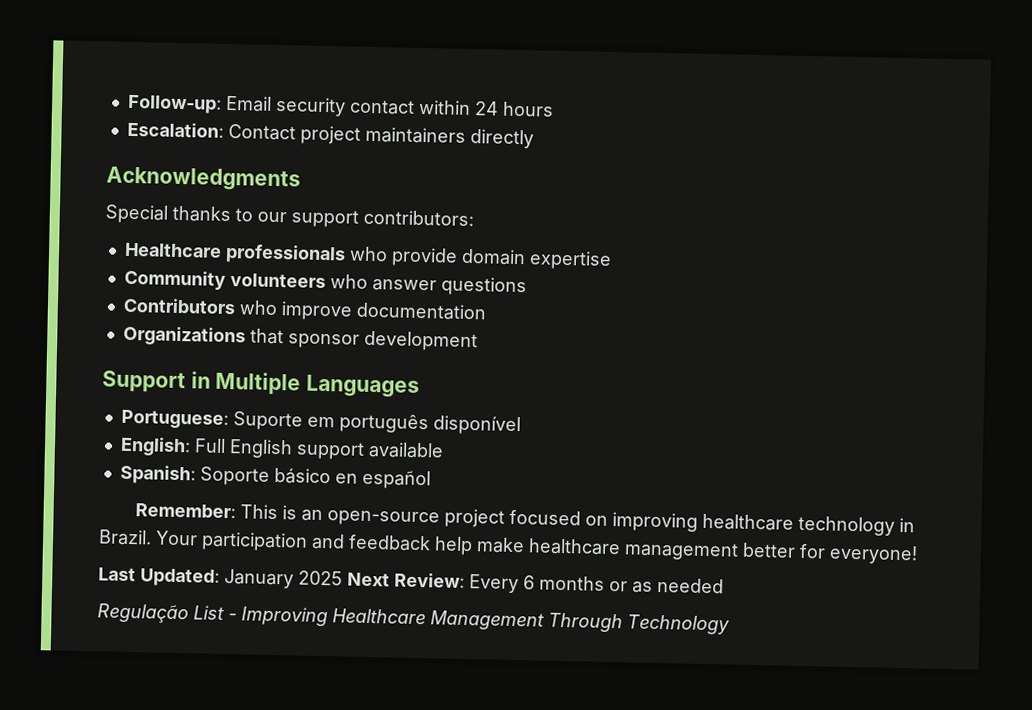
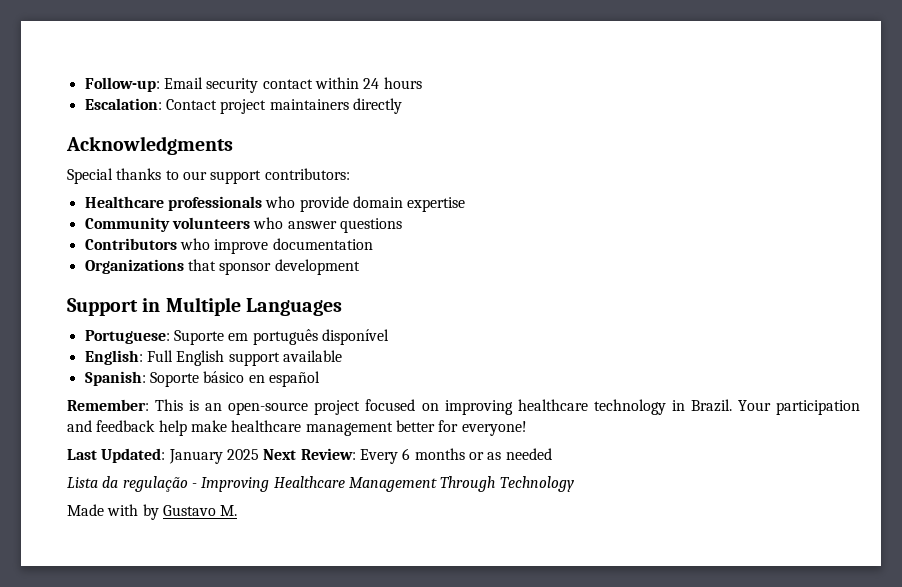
[97,603,225,624] Regulação List -> [67,476,188,492] Lista da regulação
(730, 624) none -> [67,504,238,520] // Made with by Gustavo M.

